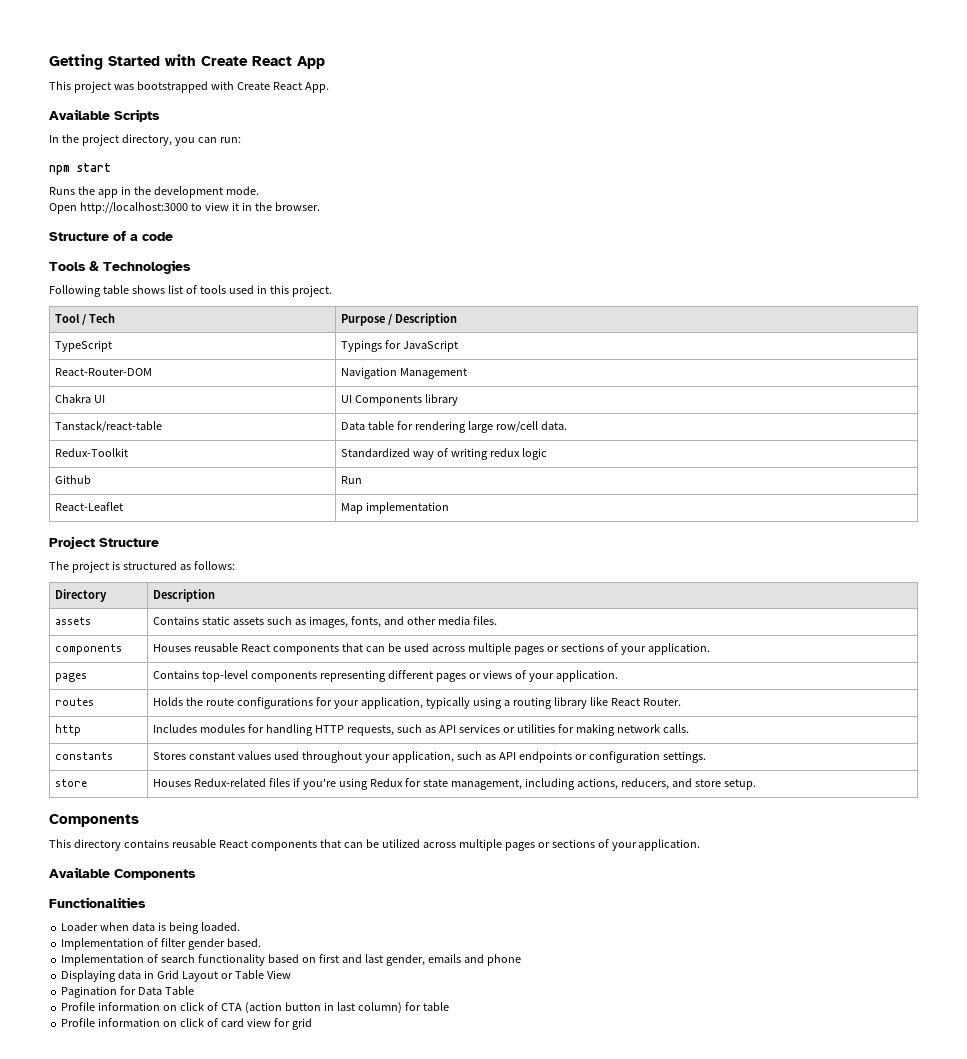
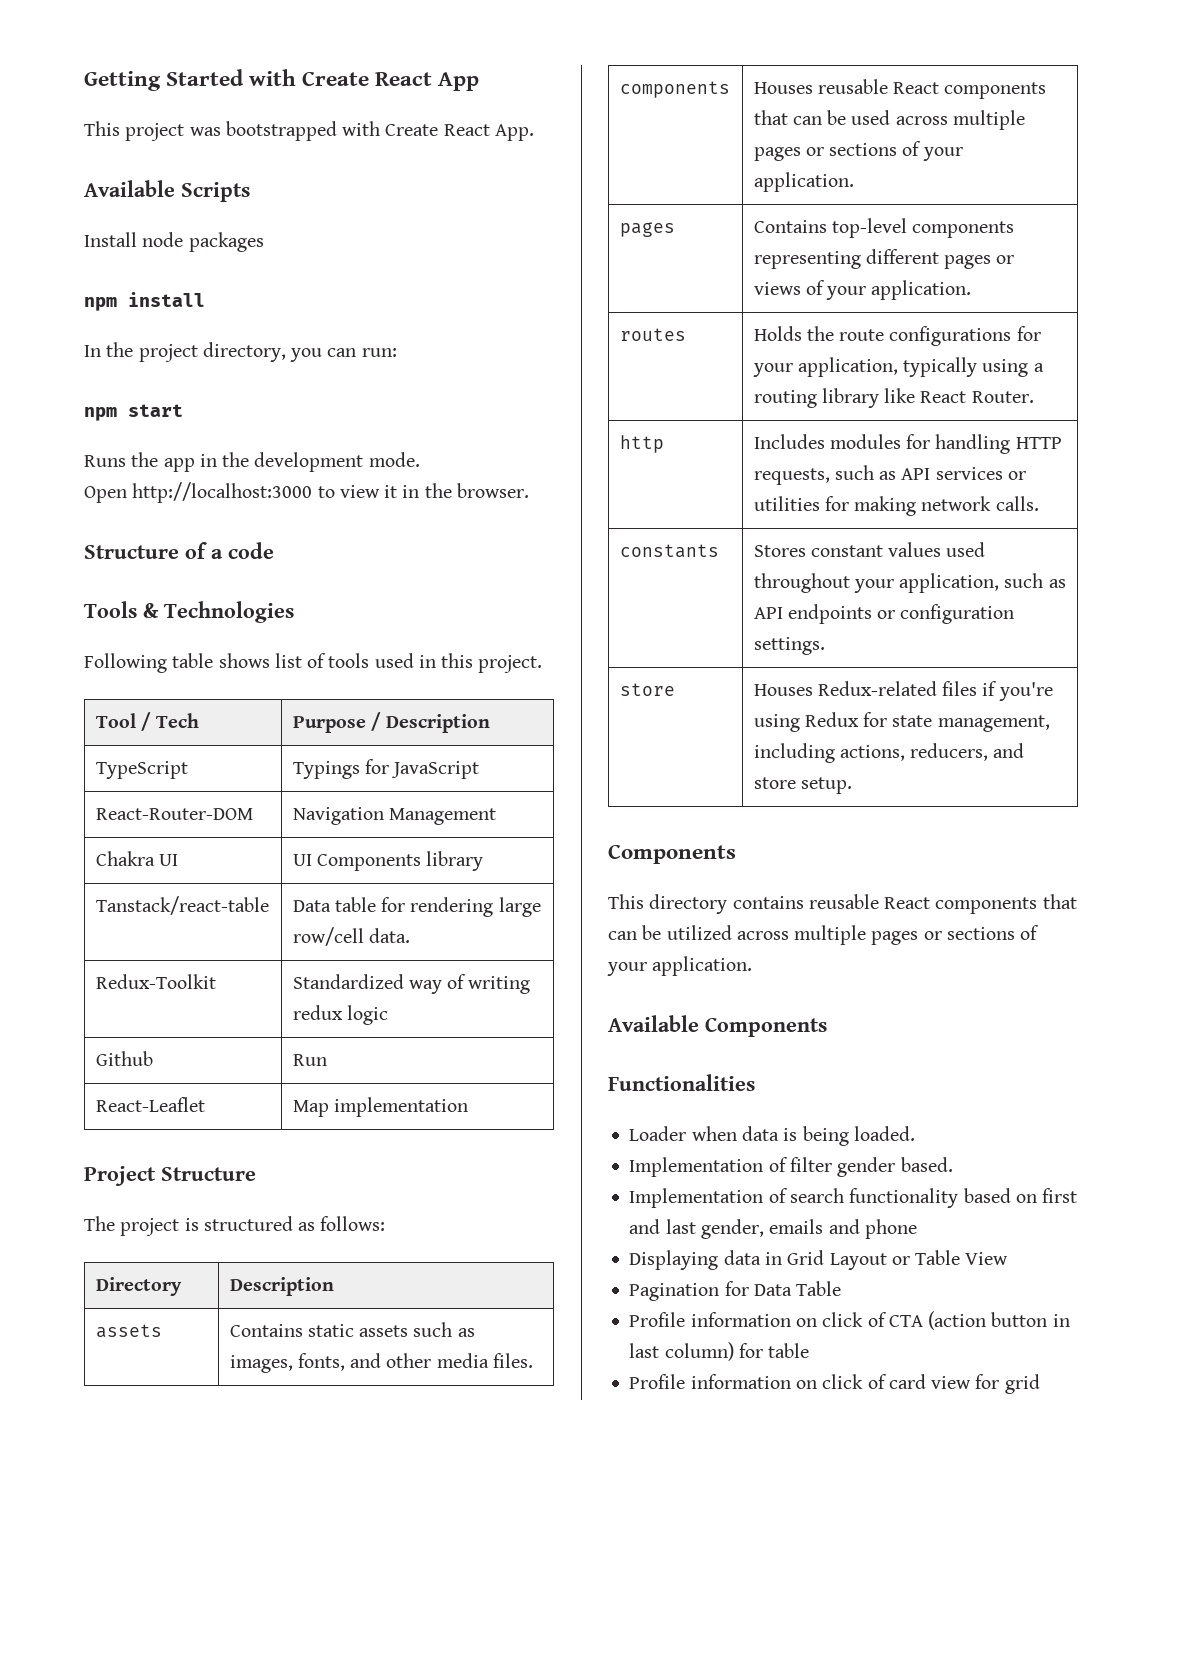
(160, 115) none -> [84,232,264,252] [84,292,205,311] // Install node packages // npm install

